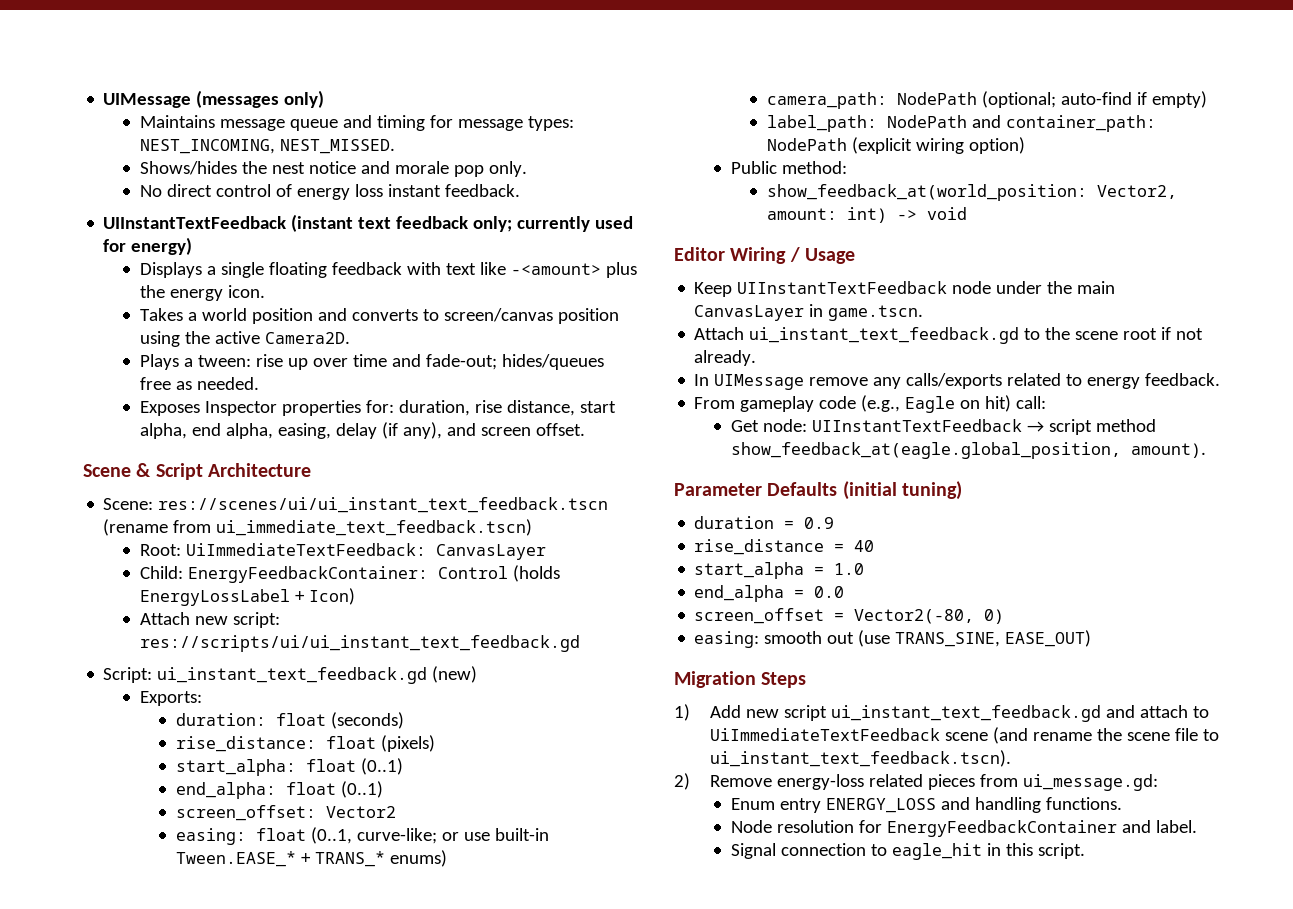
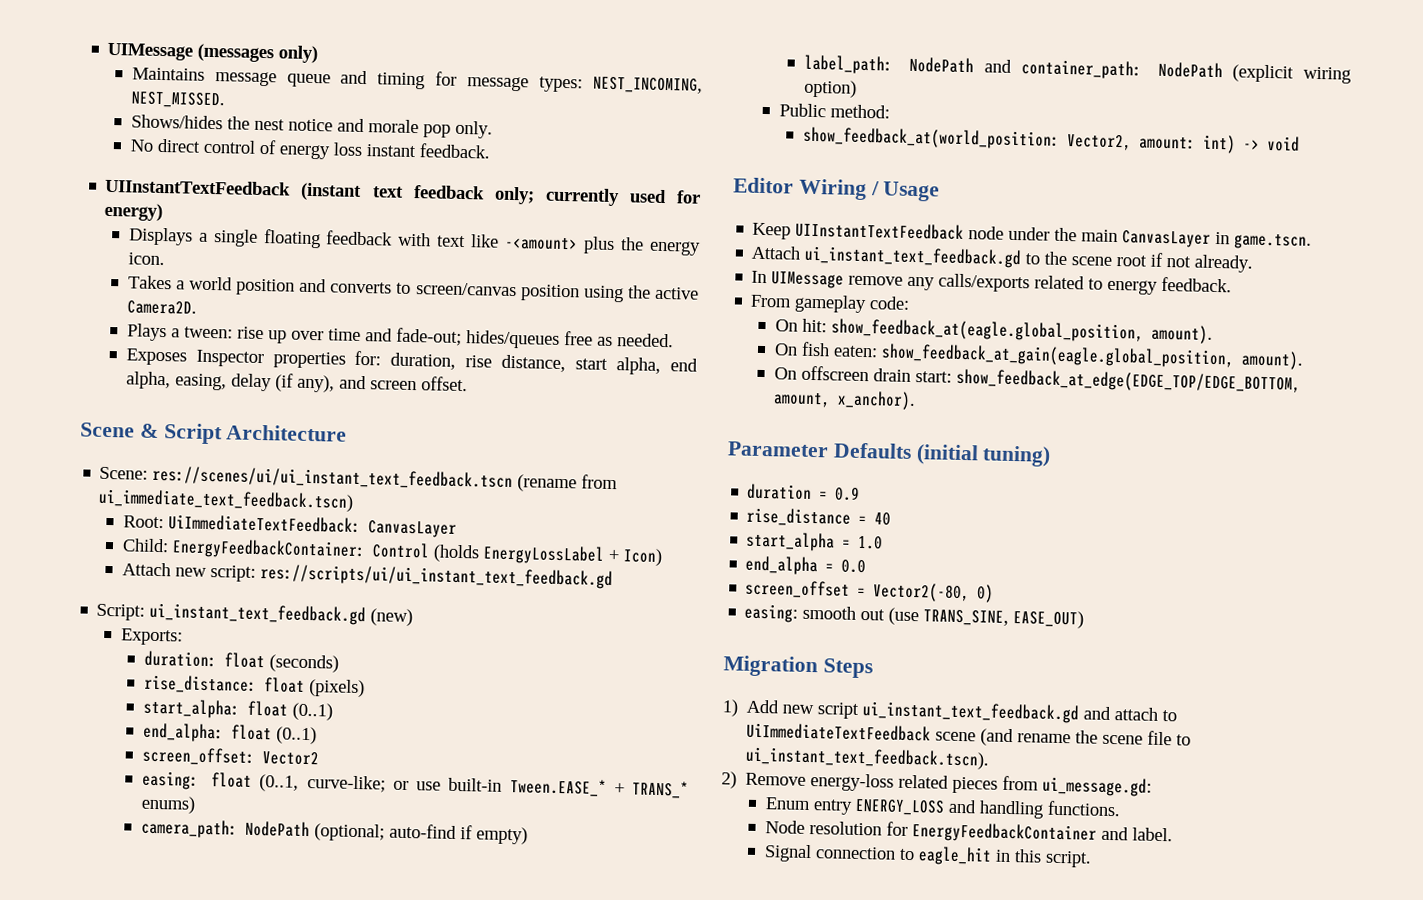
[819,395,1047,413] [730,419,1156,435] [730,442,1206,459] code (e.g., Eagle on hit) call: // Get node: UIInstantTextFeedback → script method show_feedback_at(eagle.global_position, amount). -> [869,296,911,310] [774,318,1213,344] [773,341,1304,370] [773,365,1301,394] [772,390,916,411] code: // On hit: show_feedback_at(eagle.global_position, amount). // On fish eaten: show_feedback_at_gain(eagle.global_position, amount). // On offscreen drain start: show_feedback_at_edge(EDGE_TOP/EDGE_BOTTOM, amount, x_anchor).

